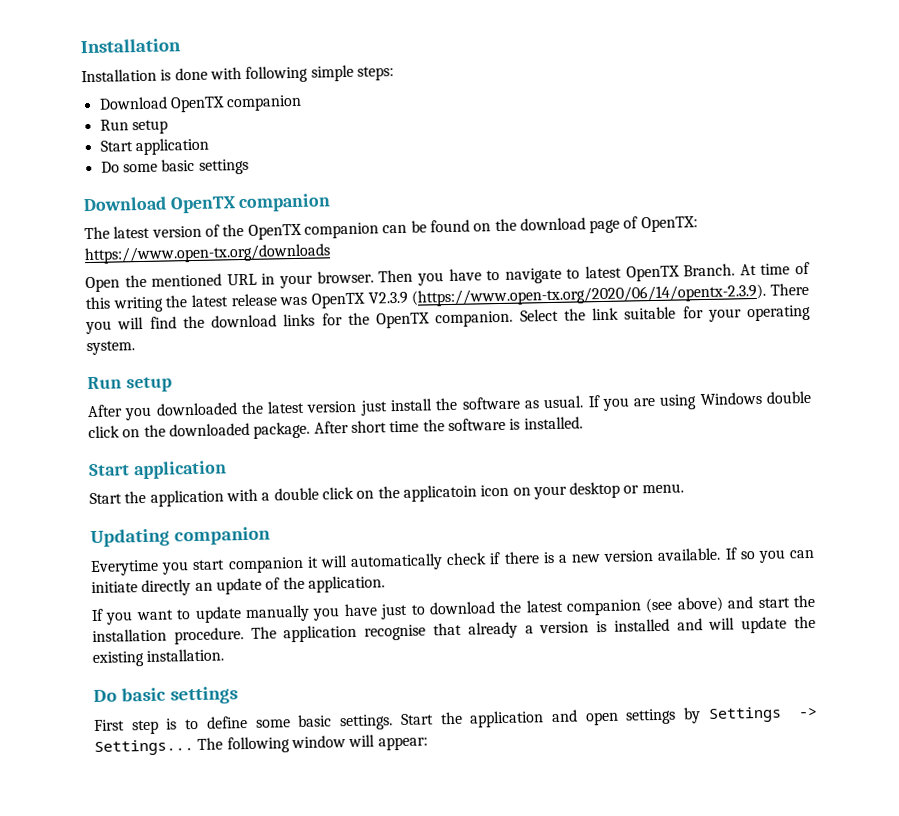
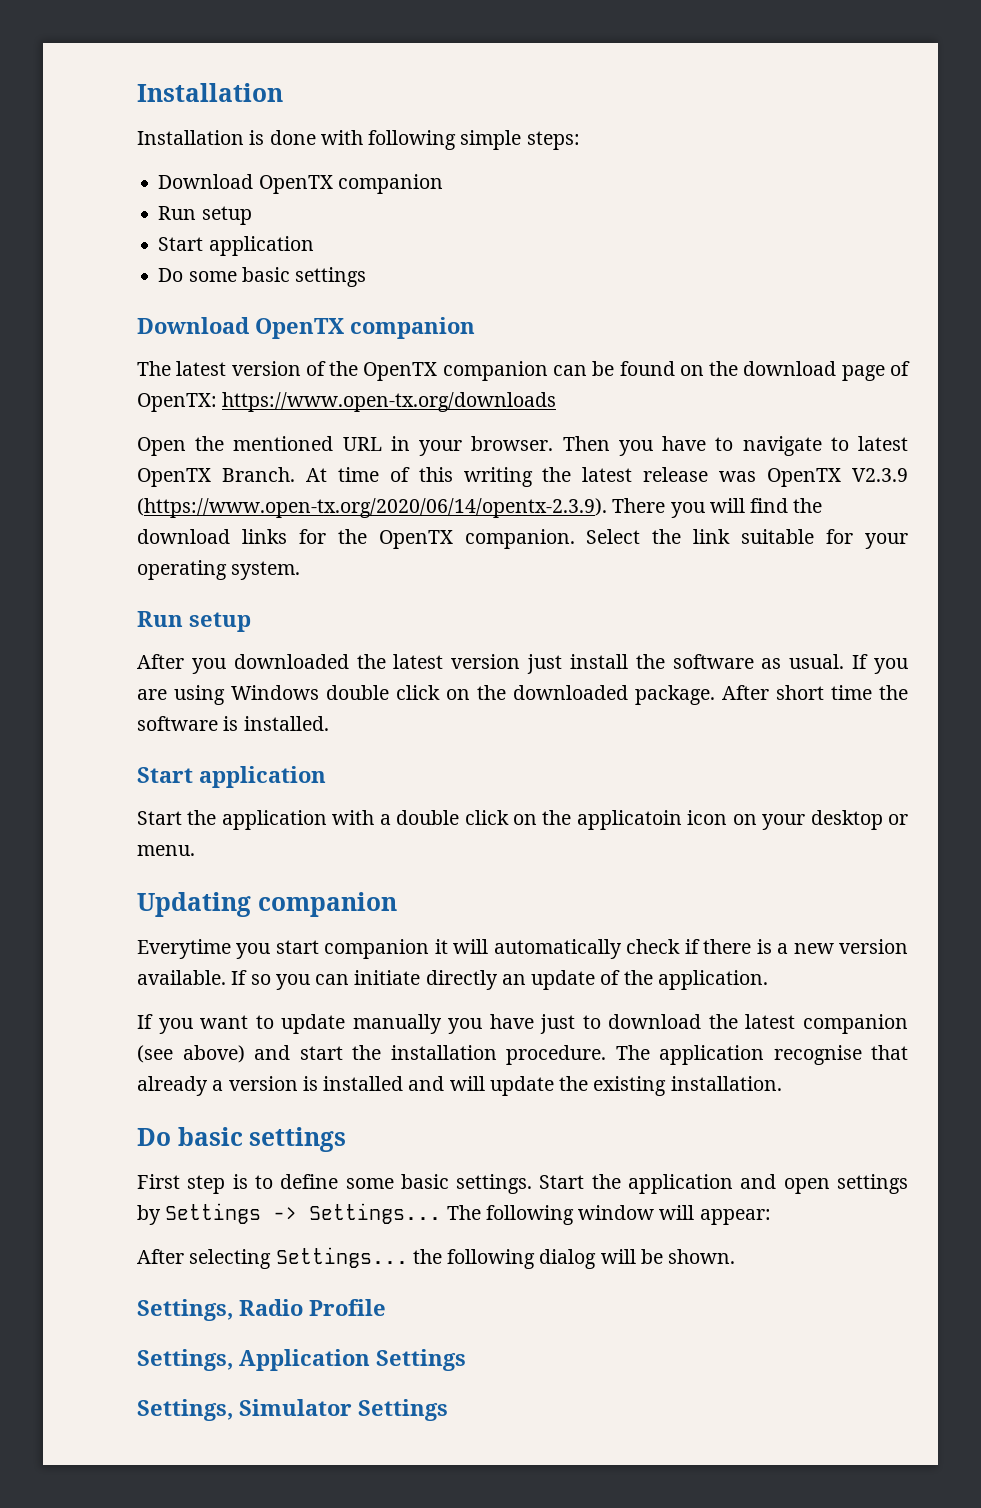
(428, 743) none -> [137,1247,736,1269] [137,1299,386,1321] [137,1349,466,1371] [137,1399,448,1421] // After selecting Settings... the following dialog will be shown. // Settings, Radio Profile // Settings, Application Settings // Settings, Simulator Settings

